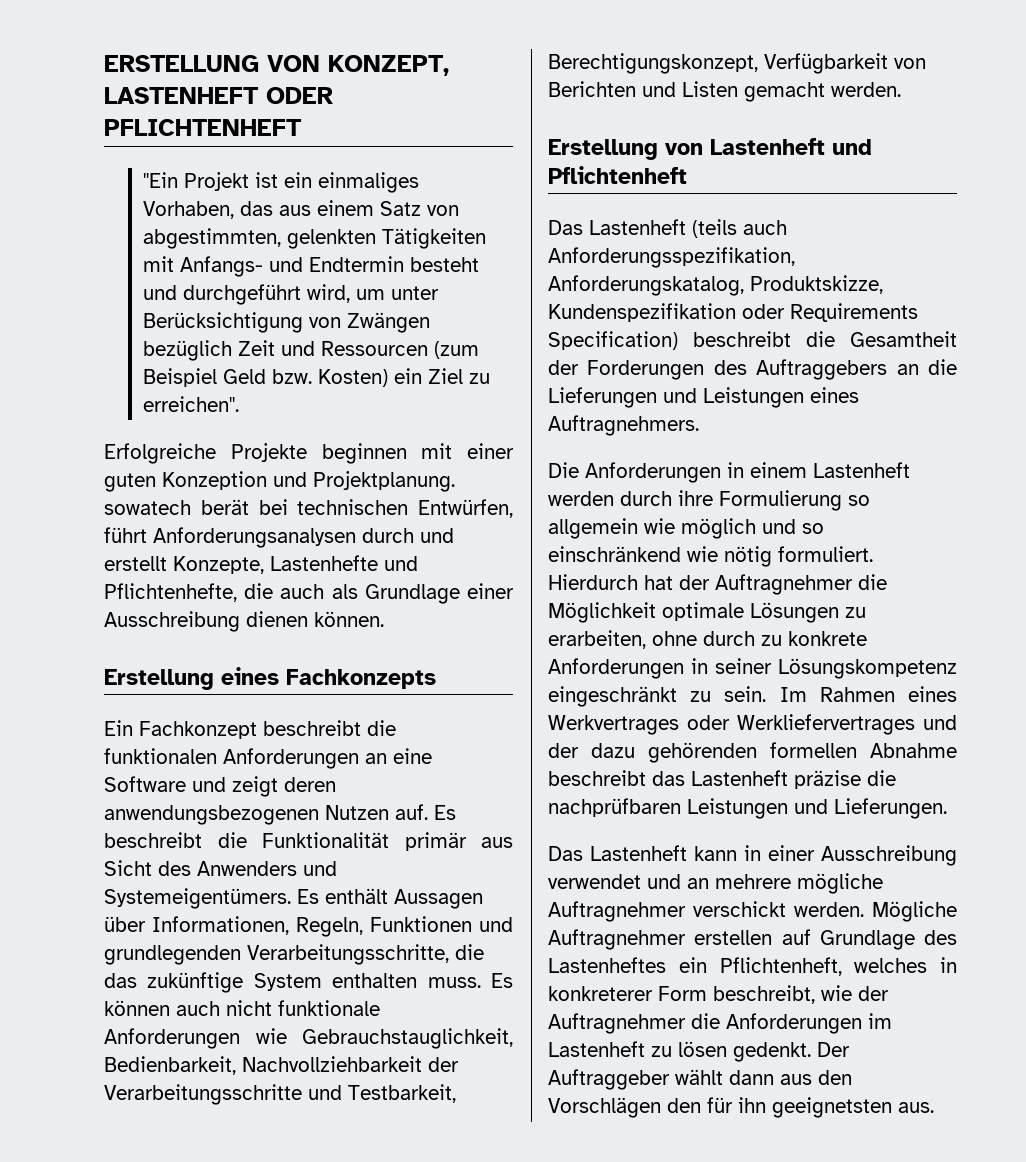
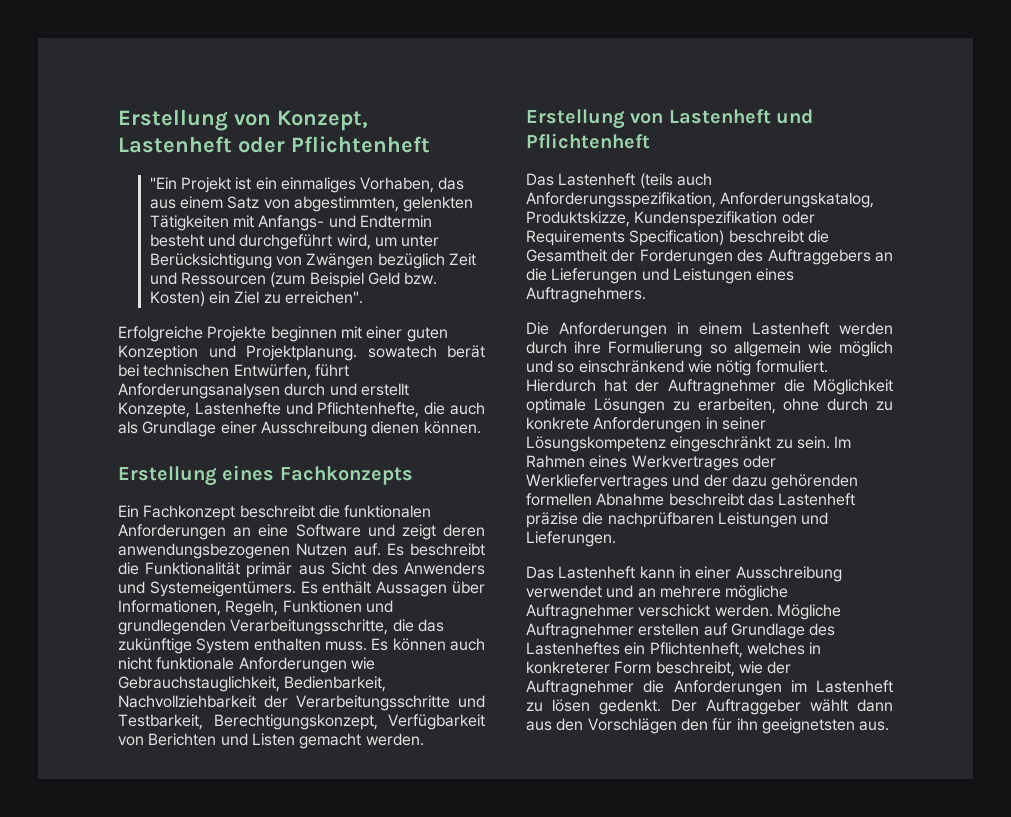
[104,55,449,76] [104,87,333,104] [104,119,302,136] ERSTELLUNG VON KONZEPT, LASTENHEFT ODER PFLICHTENHEFT -> [118,109,368,131] [118,136,430,153] Erstellung von Konzept, Lastenheft oder Pflichtenheft

